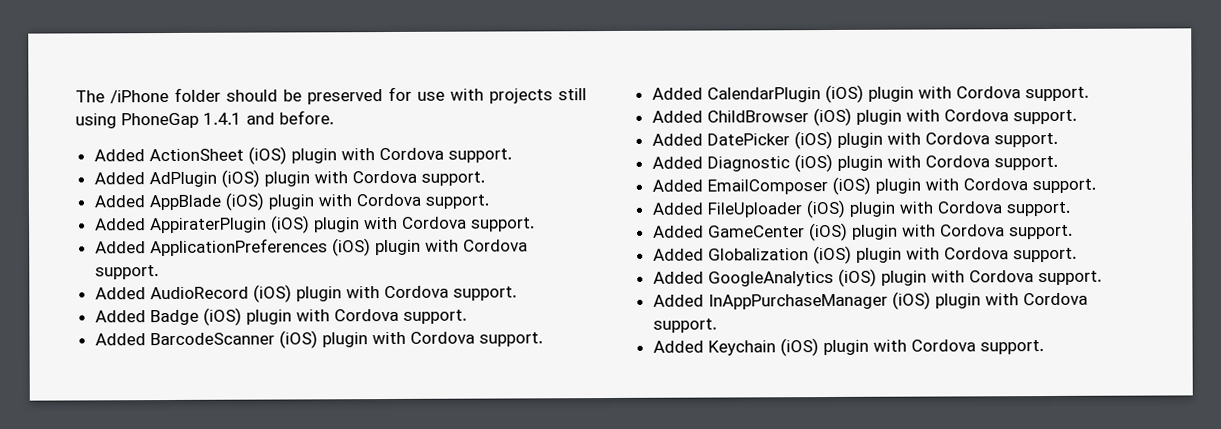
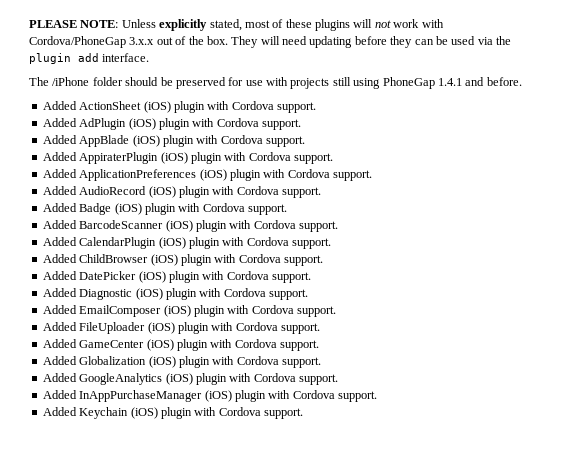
(75, 96) none -> [29,19,444,31] [29,36,511,48] [29,53,150,64] PLEASE NOTE: Unless explicitly stated, most of these plugins will not work with Cordova/PhoneGap 3.x.x out of the box. They will need updating before they can be used via the plugin add interface. //

